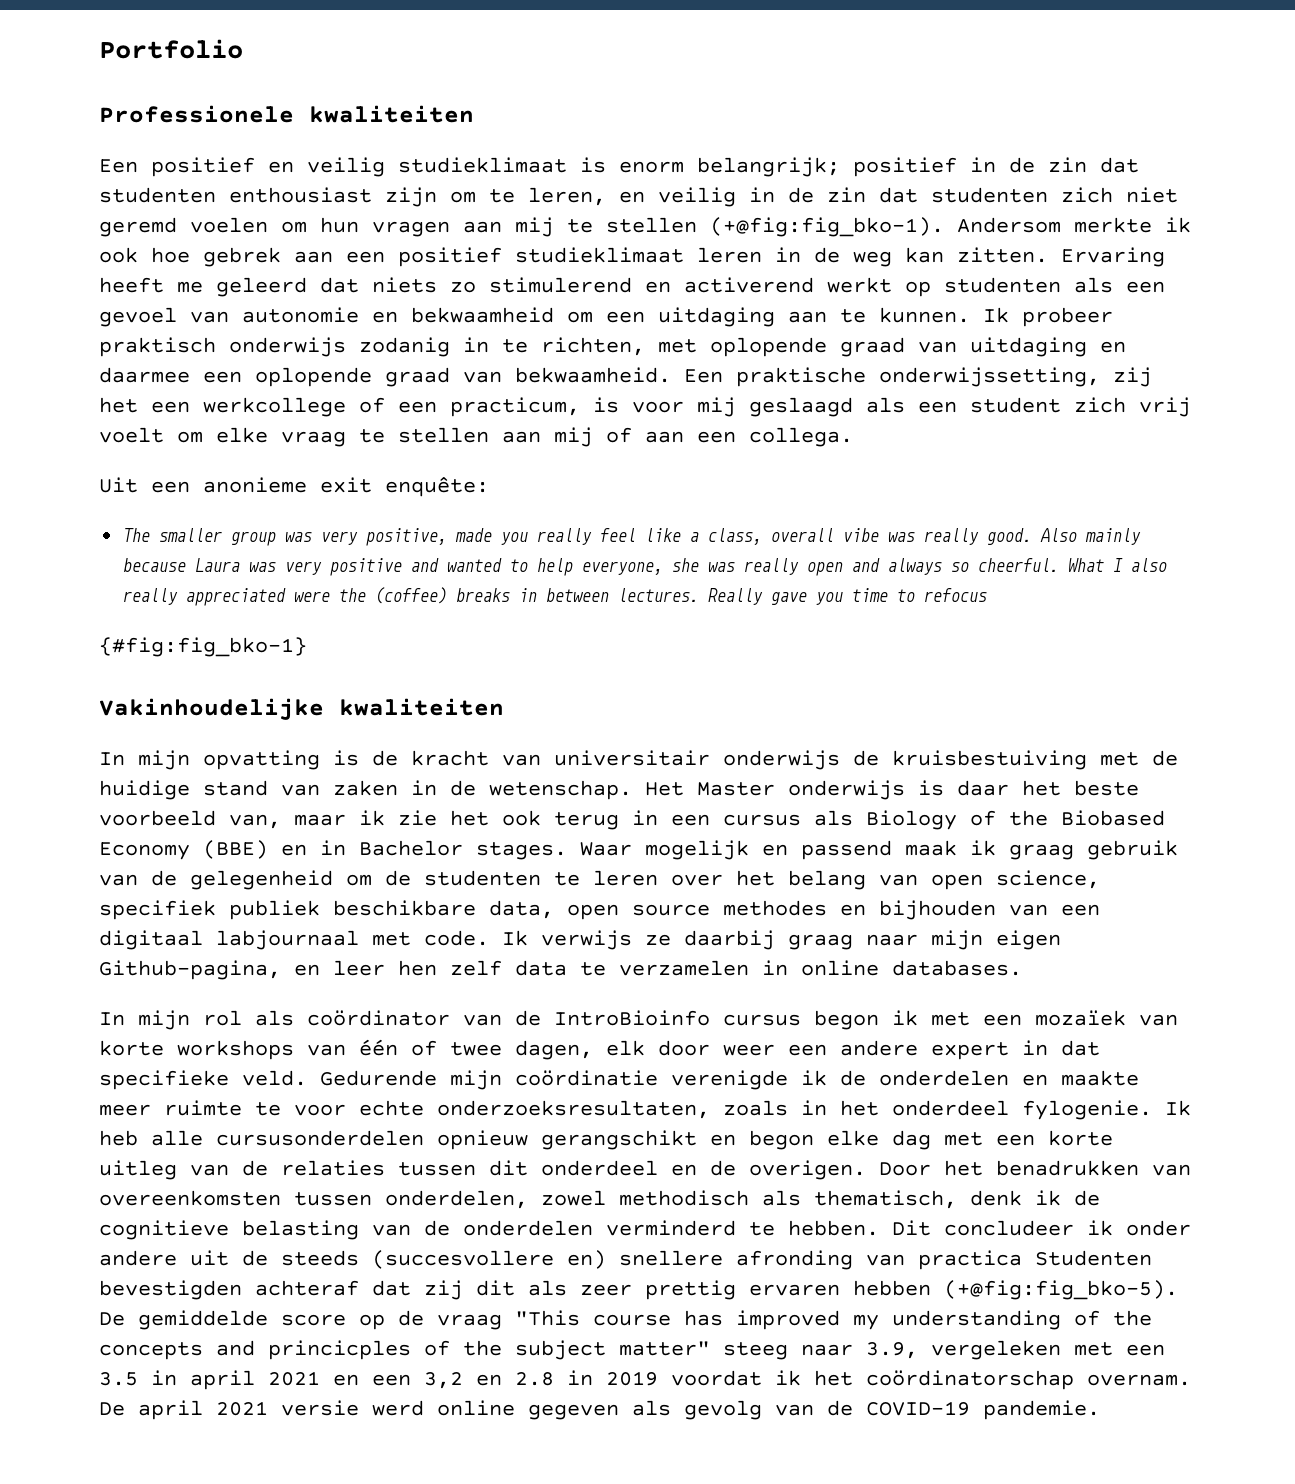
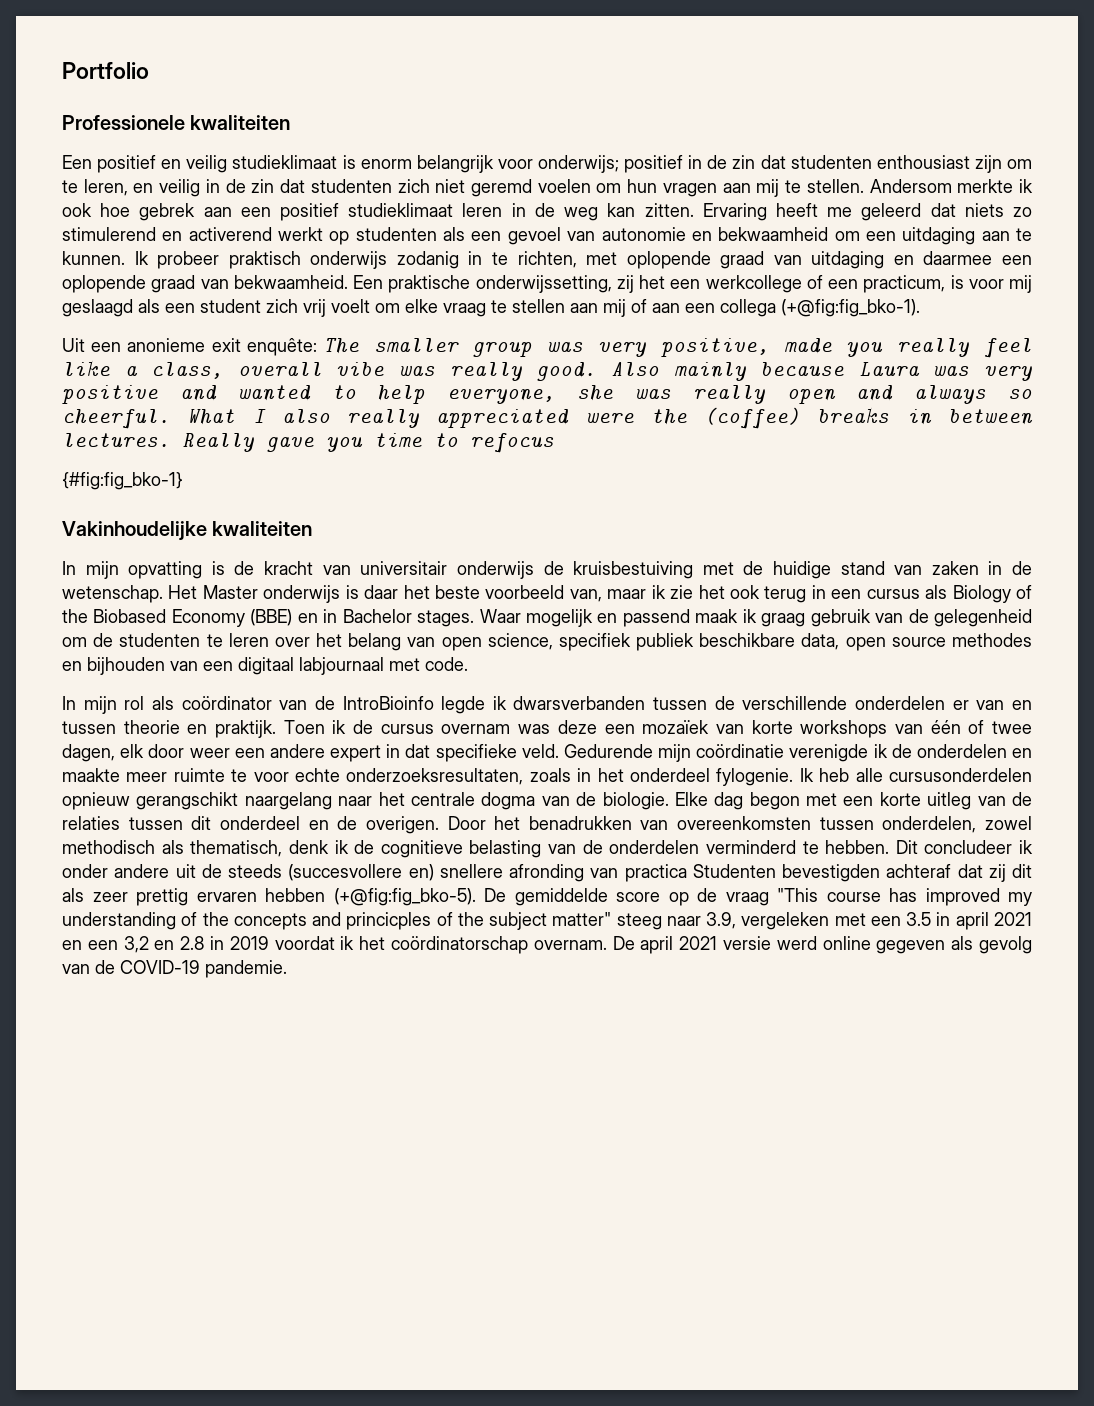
[697,157,840,177] belangrijk; -> [416,155,619,173] belangrijk voor onderwijs;
[606,217,944,237] stellen (+@fig:fig_bko-1). -> [806,179,864,193] stellen.
[749,427,853,447] collega. -> [720,299,920,317] collega (+@fig:fig_bko-1).
(489, 487) // -> (317, 347) none
[502,930,1061,950] [99,960,1022,980] Ik verwijs ze daarbij graag naar mijn eigen Github-pagina, en leer hen zelf data te verzamelen in online databases. -> (468, 664) none
[723,1010,970,1030] cursus begon ik met -> [441,696,1032,714] [62,720,597,738] legde ik dwarsverbanden tussen de verschillende onderdelen er van en tussen theorie en praktijk. Toen ik de cursus overnam was deze
[710,1130,931,1150] en begon elke dag -> [244,792,800,810] naargelang naar het centrale dogma van de biologie. Elke dag begon

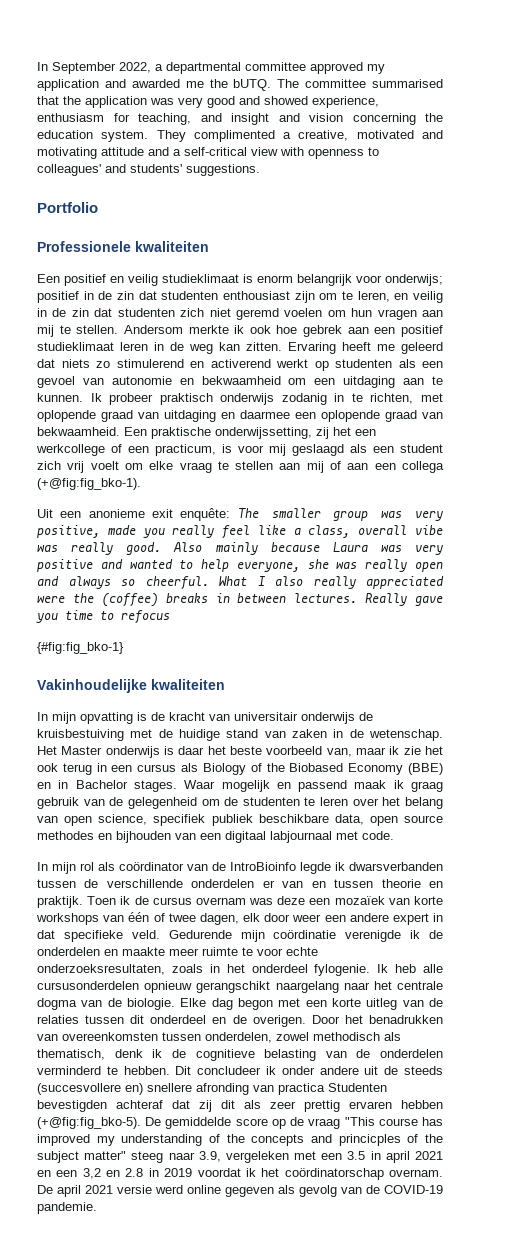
(62, 70) none -> [37,62,385,74] [37,79,443,91] [37,96,379,108] [37,113,443,125] [37,130,443,142] [37,147,379,159] [37,164,260,176] In September 2022, a departmental committee approved my application and awarded me the bUTQ. The committee summarised that the application was very good and showed experience, enthusiasm for teaching, and insight and vision concerning the education system. They complimented a creative, motivated and motivating attitude and a self-critical view with openness to colleagues' and students' suggestions. //

